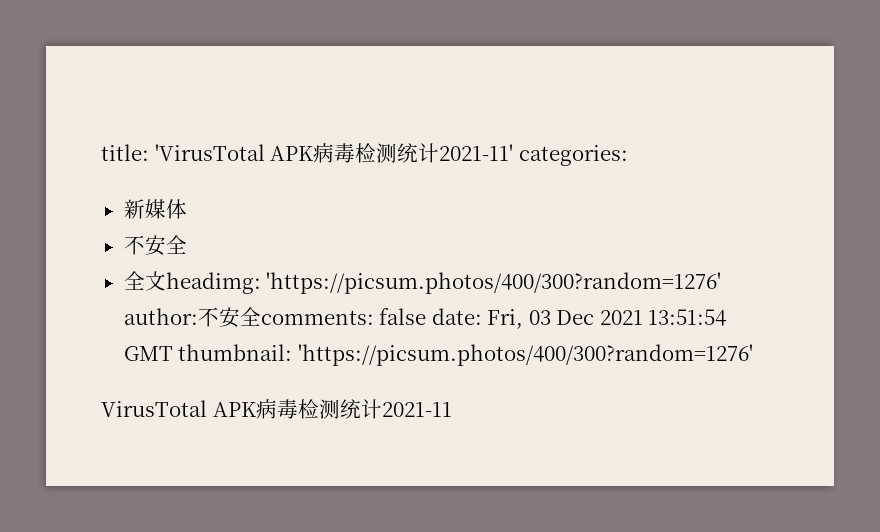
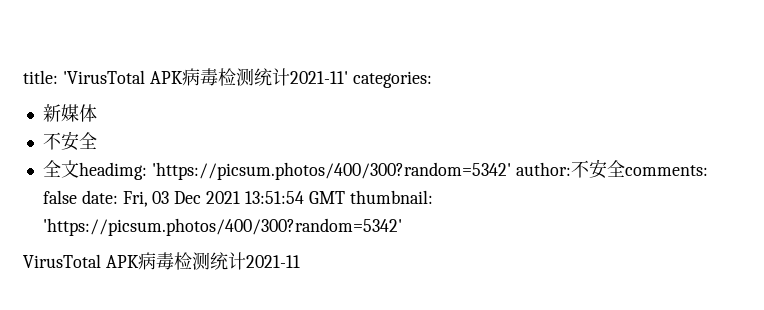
[266,272,722,294] 'https://picsum.photos/400/300?random=1276' -> [151,162,511,180] 'https://picsum.photos/400/300?random=5342'
[297,344,753,366] 'https://picsum.photos/400/300?random=1276' -> [42,218,402,236] 'https://picsum.photos/400/300?random=5342'

